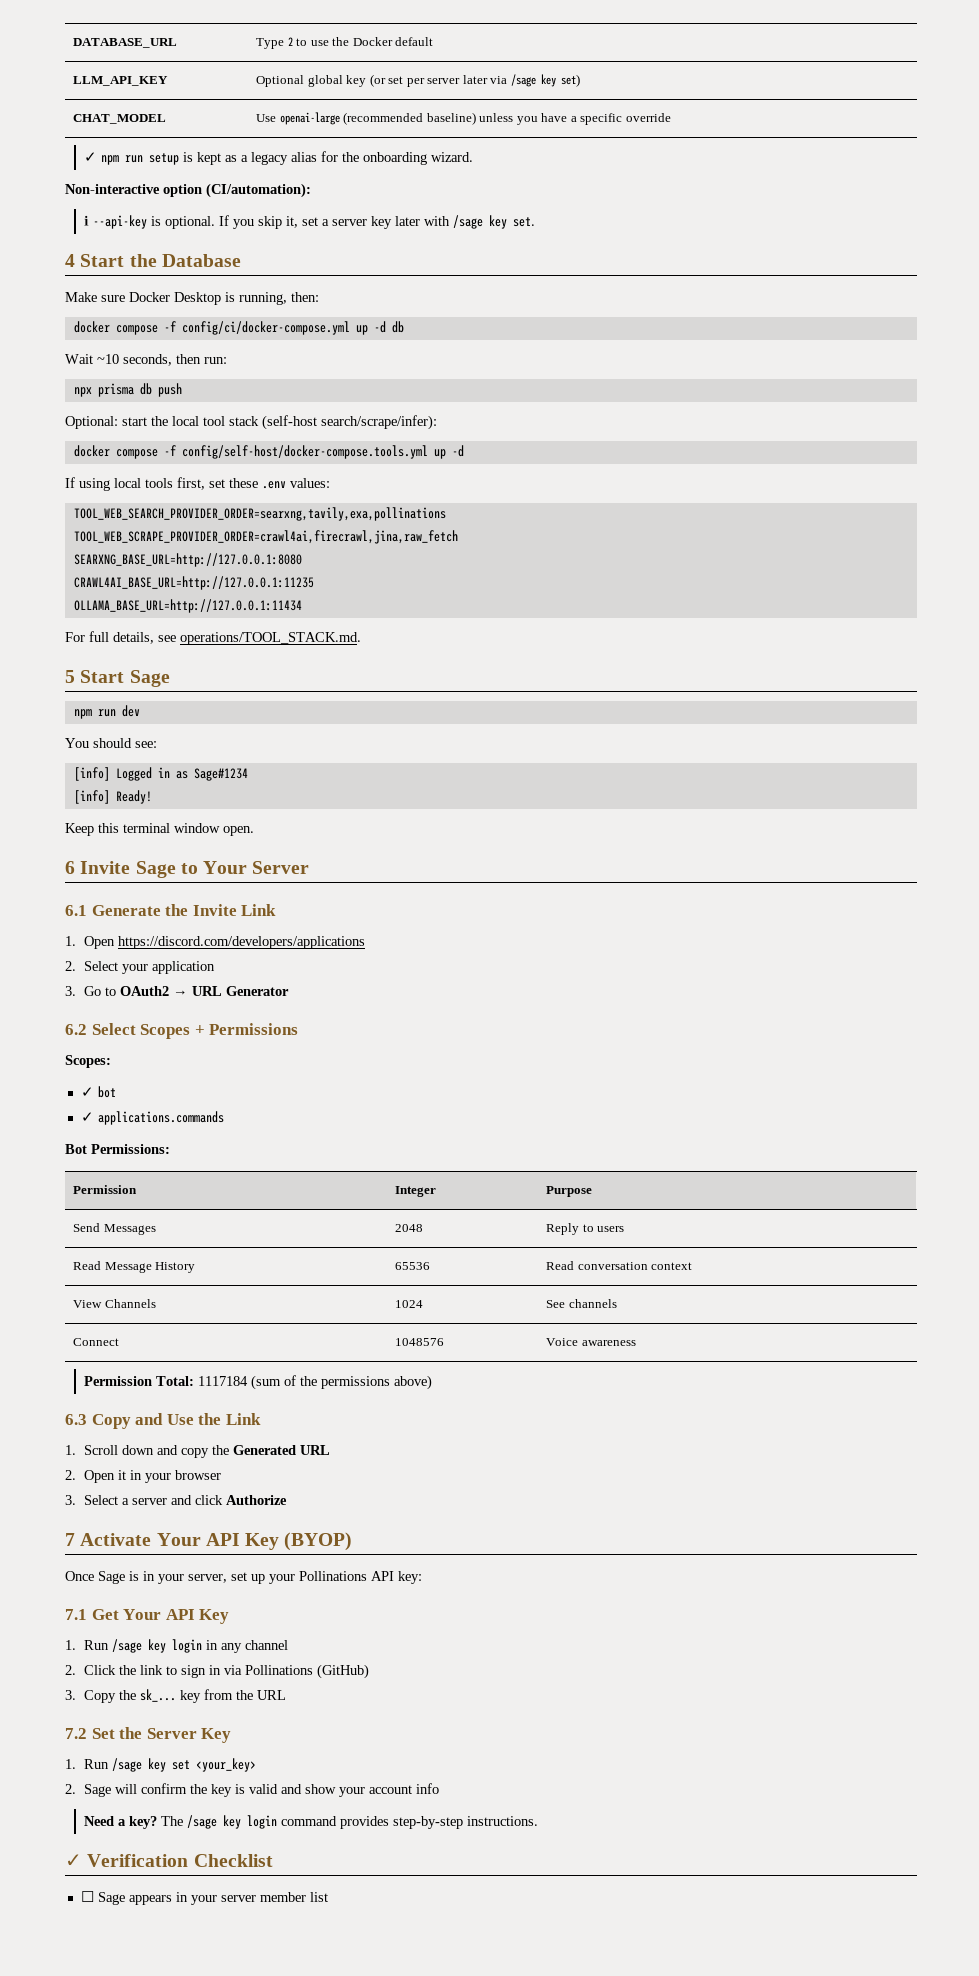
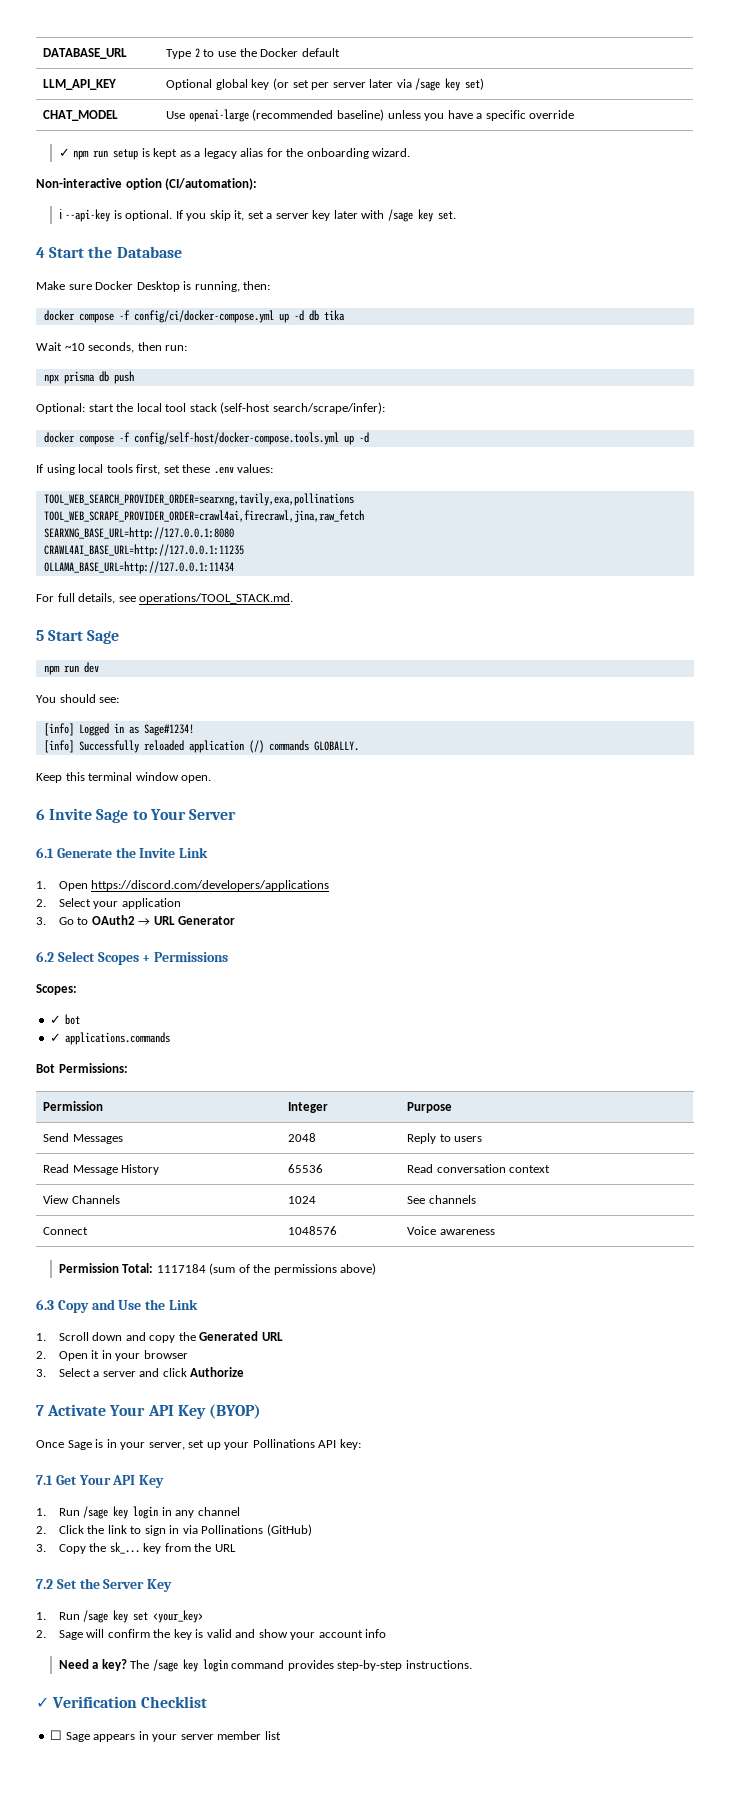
(404, 327) none -> [323,310,345,321] tika
[193,768,248,781] [73,790,152,804] Sage#1234 // [info] Ready! -> [143,724,194,736] [43,740,359,753] Sage#1234! // [info] Successfully reloaded application (/) commands GLOBALLY.

